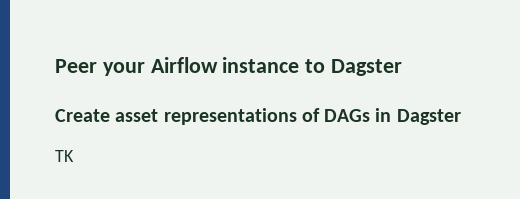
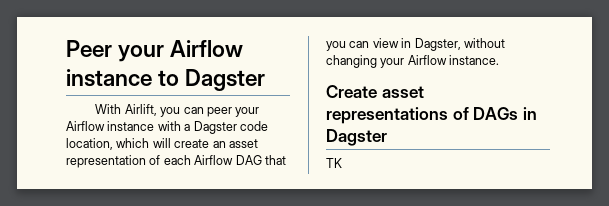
(403, 67) none -> [95,104,260,117] [66,121,268,134] [66,138,258,150] [66,155,286,168] [326,38,505,51] [326,55,500,68] // With Airlift, you can peer your Airflow instance with a Dagster code location, which will create an asset representation of each Airflow DAG that you can view in Dagster, without changing your Airflow instance.

